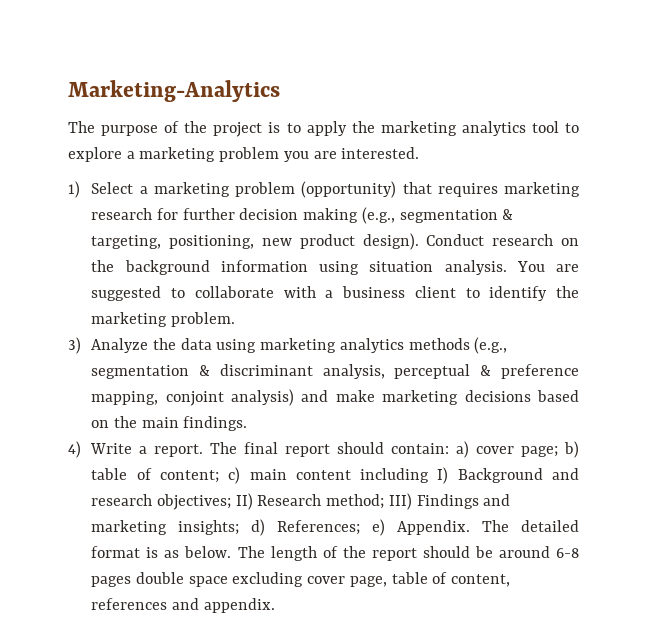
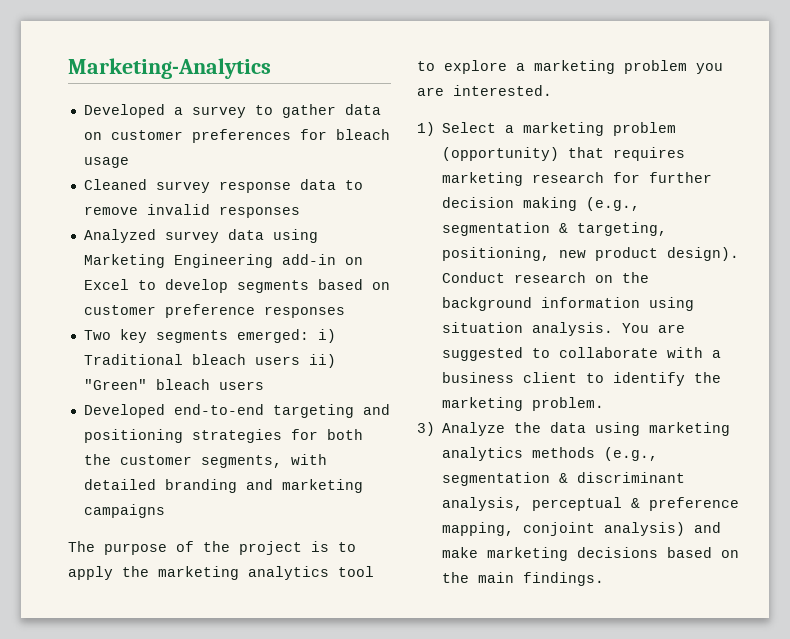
(280, 91) none -> [83,104,381,118] [83,129,390,143] [83,157,129,168] [83,179,363,193] [83,204,300,218] [83,229,318,243] [83,254,363,268] [83,279,390,293] [83,304,345,318] [83,329,336,343] [83,354,336,368] [83,379,264,390] [83,404,390,418] [83,429,363,443] [83,454,327,468] [83,479,363,493] [83,504,165,518] // Developed a survey to gather data on customer preferences for bleach usage // Cleaned survey response data to remove invalid responses // Analyzed survey data using Marketing Engineering add-in on Excel to develop segments based on customer preference responses // Two key segments emerged: i) Traditional bleach users ii) "Green" bleach users // Developed end-to-end targeting and positioning strategies for both the customer segments, with detailed branding and marketing campaigns
[68,441,579,458] [91,467,579,484] [91,493,511,510] [91,519,579,536] [91,546,579,561] [91,572,511,587] [91,598,275,613] // 4) Write a report. The final report should contain: a) cover page; b) table of content; c) main content including I) Background and research objectives; II) Research method; III) Findings and marketing insights; d) References; e) Appendix. The detailed format is as below. The length of the report should be around 6-8 pages double space excluding cover page, table of content, references and appendix. -> (605, 579) none

